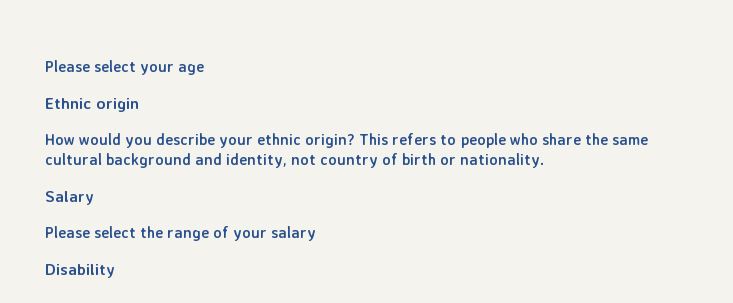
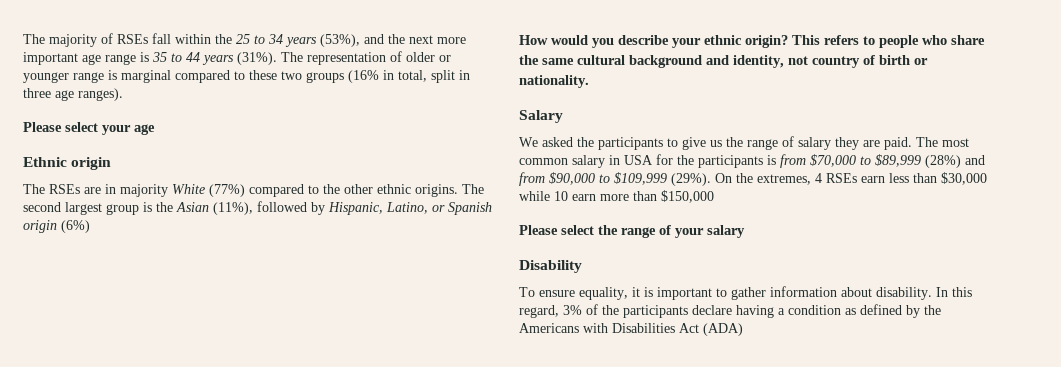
(45, 66) none -> [23,33,466,47] [23,51,451,65] [23,70,470,83] [23,88,123,101] The majority of RSEs fall within the 25 to 34 years (53%), and the next more important age range is 35 to 44 years (31%). The representation of older or younger range is marginal compared to these two groups (16% in total, split in three age ranges). //
(139, 105) none -> [23,184,484,197] [23,201,492,215] [23,220,90,233] // The RSEs are in majority White (77%) compared to the other ethnic origins. The second largest group is the Asian (11%), followed by Hispanic, Latino, or Spanish origin (6%)
(94, 198) none -> [519,136,969,150] [519,154,985,168] [519,172,987,186] [519,190,714,203] // We asked the participants to give us the range of salary they are paid. The most common salary in USA for the participants is from $70,000 to $89,999 (28%) and from $90,000 to $109,999 (29%). On the extremes, 4 RSEs earn less than $30,000 while 10 earn more than $150,000
(115, 271) none -> [519,286,972,300] [519,304,941,318] [519,323,743,336] // To ensure equality, it is important to gather information about disability. In this regard, 3% of the participants declare having a condition as defined by the Americans with Disabilities Act (ADA)

